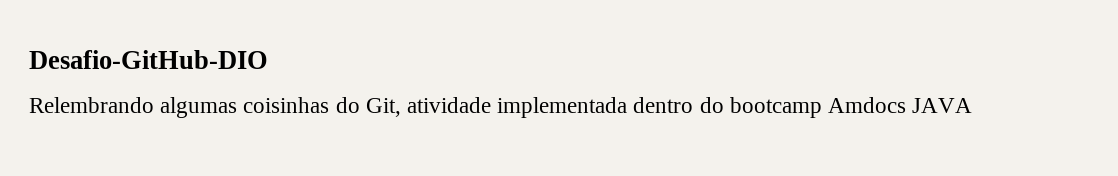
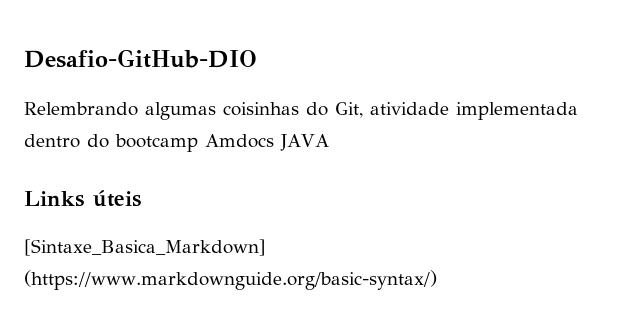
(973, 105) none -> [24,190,141,207] [24,239,266,256] [24,270,437,290] // Links úteis // [Sintaxe_Basica_Markdown] (https://www.markdownguide.org/basic-syntax/)

